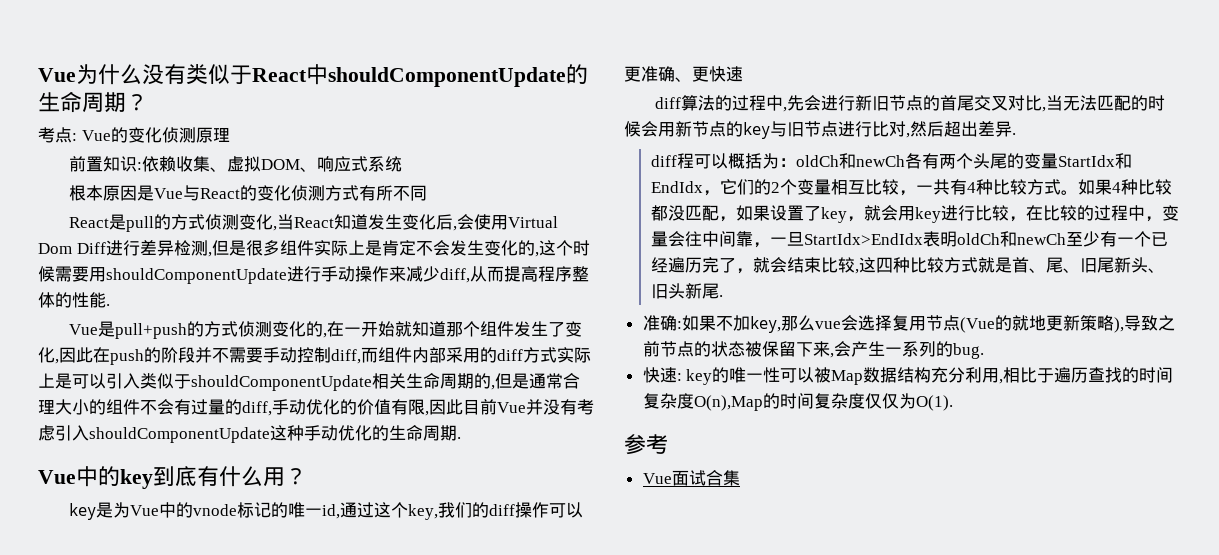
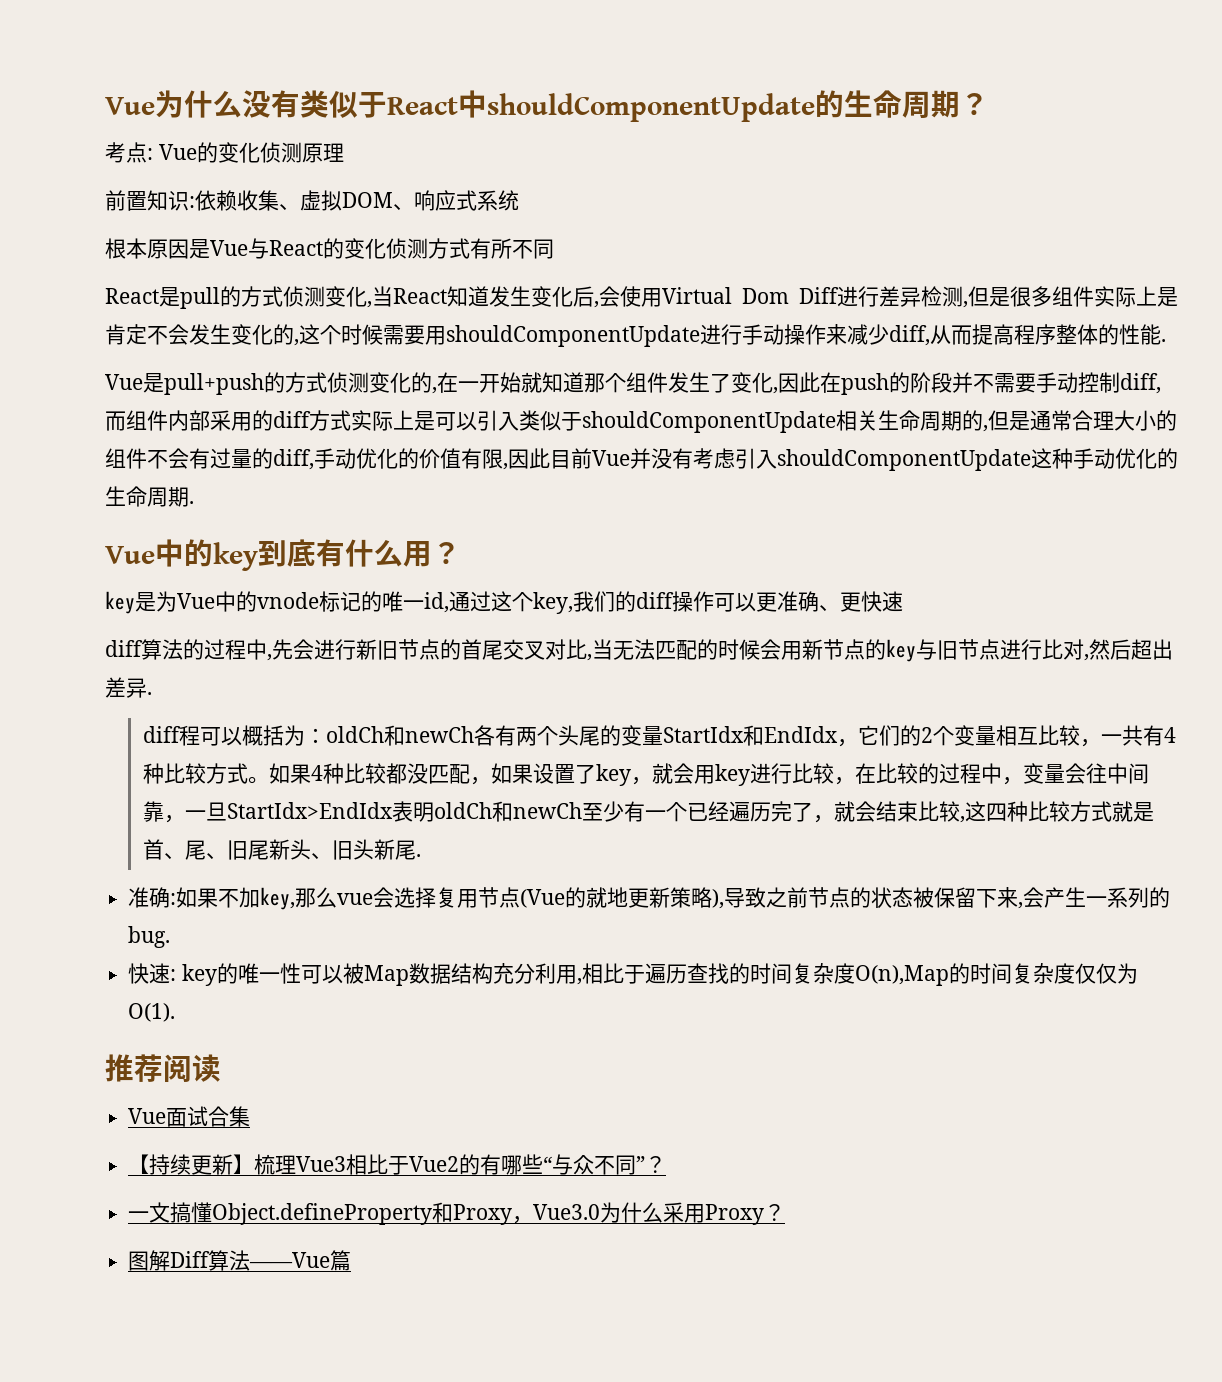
[624,434,668,455] 参考 -> [105,1054,221,1083] 推荐阅读
(740, 478) none -> [128,1154,667,1175] [128,1202,786,1225] [128,1250,352,1271] // 【持续更新】梳理Vue3相比于Vue2的有哪些“与众不同”？ // 一文搞懂Object.defineProperty和Proxy，Vue3.0为什么采用Proxy？ // 图解Diff算法——Vue篇

